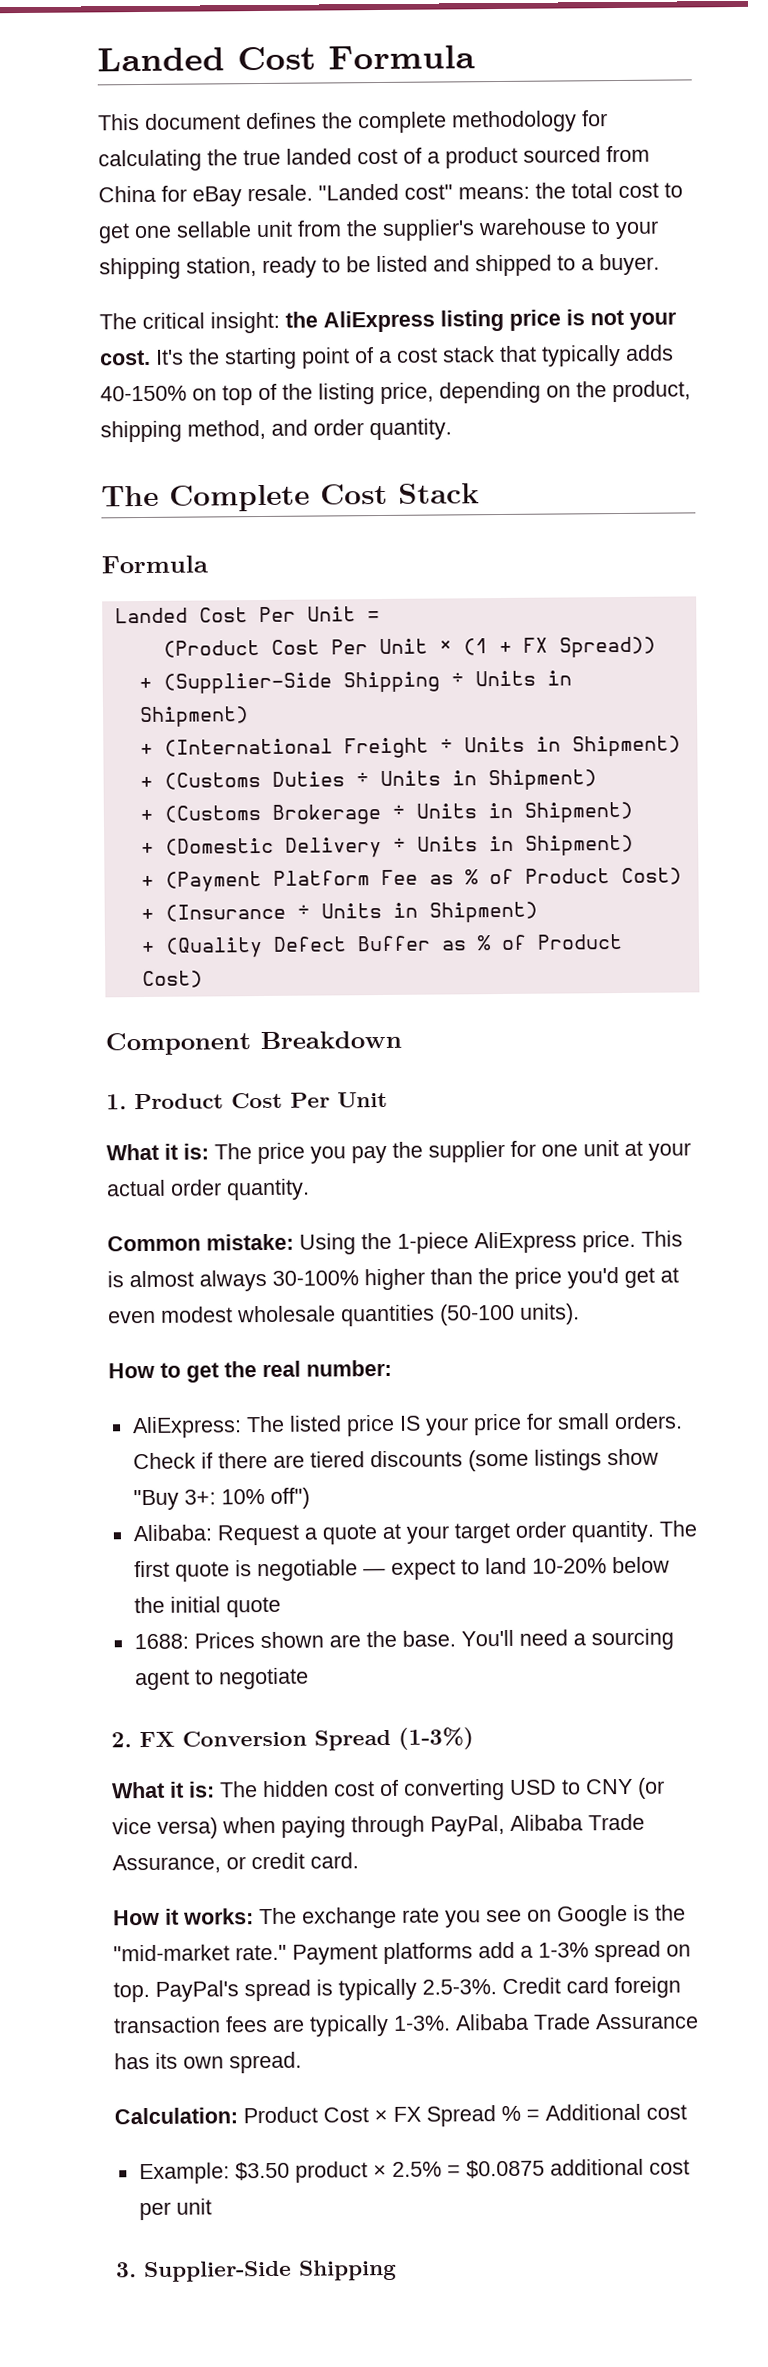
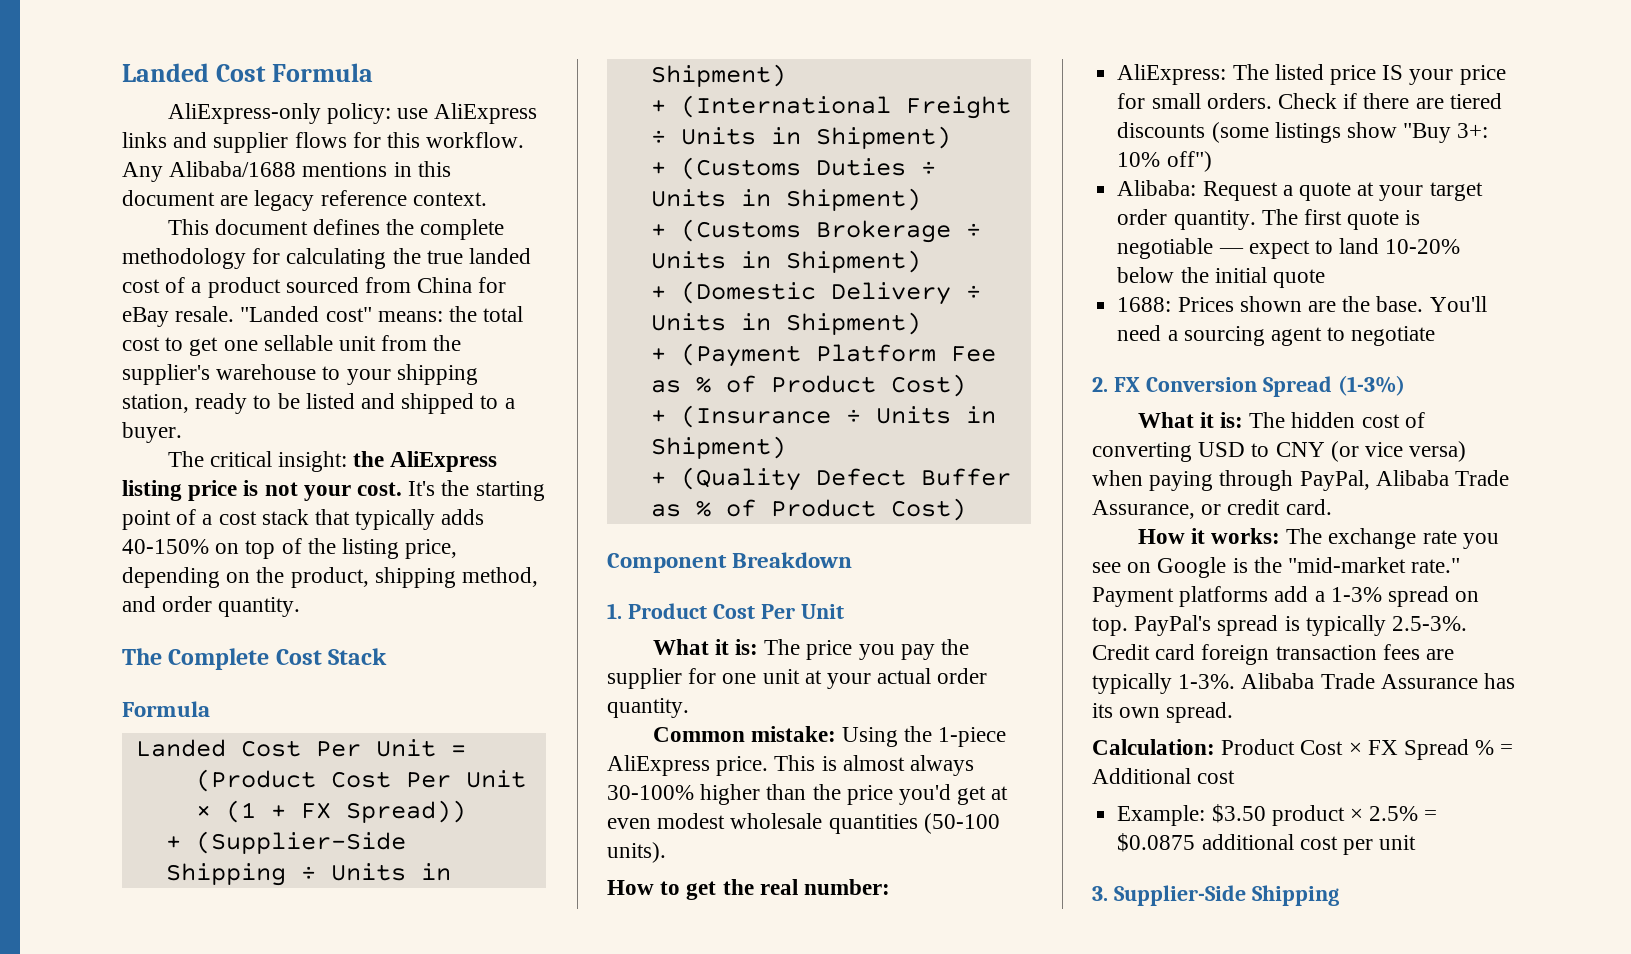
(475, 57) none -> [167,103,538,124] [122,132,525,153] [122,161,451,182] [122,190,487,211] // AliExpress-only policy: use AliExpress links and supplier flows for this workflow. Any Alibaba/1688 mentions in this document are legacy reference context.

